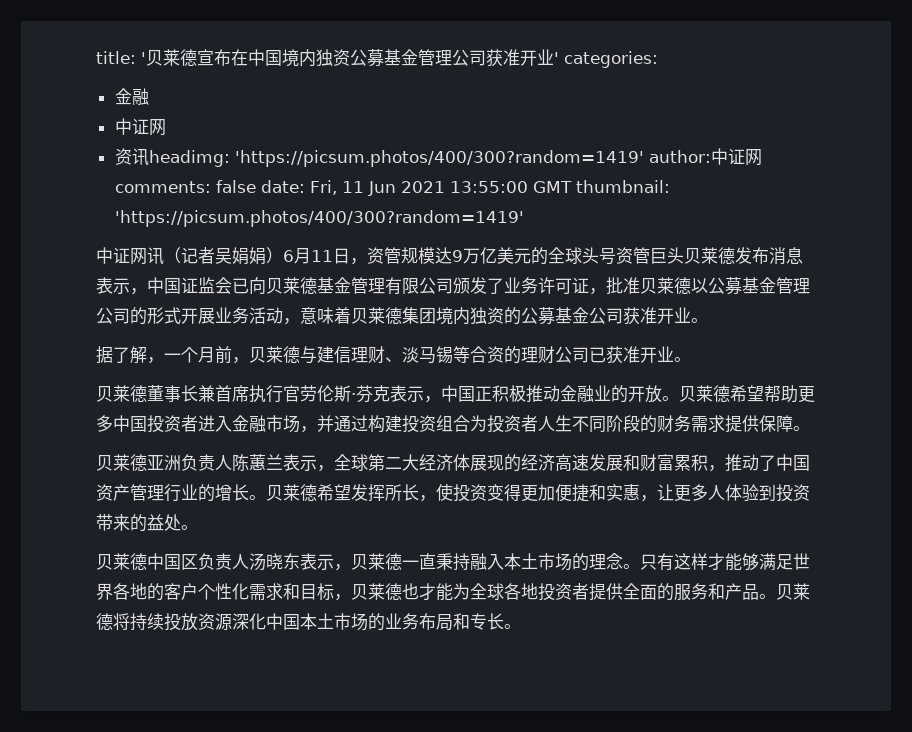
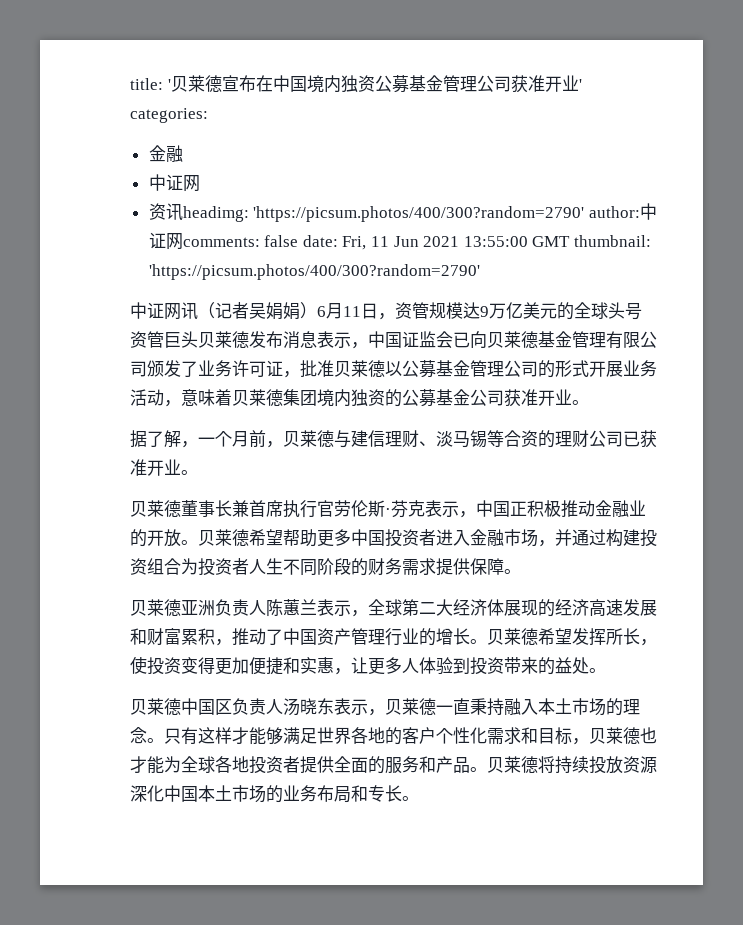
[234,150,644,167] 'https://picsum.photos/400/300?random=1419' -> [253,206,585,222] 'https://picsum.photos/400/300?random=2790'
[114,210,524,227] 'https://picsum.photos/400/300?random=1419' -> [148,264,480,280] 'https://picsum.photos/400/300?random=2790'

